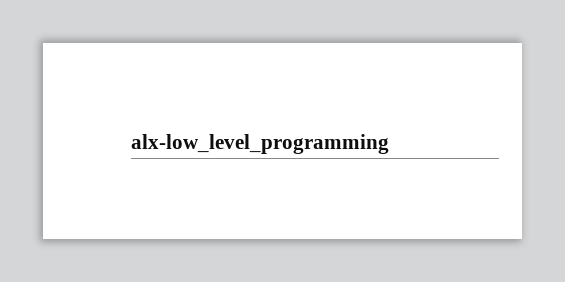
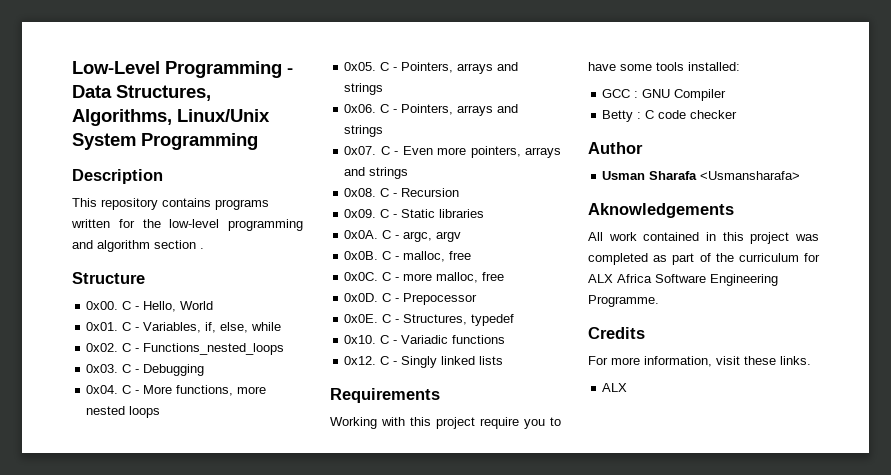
[131,134,389,154] alx-low_level_programming -> [72,61,293,78] [72,85,211,101] [72,109,270,126] [72,133,258,150] [72,169,163,184] [72,198,269,210] [71,219,303,231] [72,240,204,252] [72,272,145,284] [86,301,214,312] [86,322,282,333] [86,343,285,355] [86,364,205,376] [86,385,267,396] [86,406,161,418] [344,62,519,74] [344,83,384,95] [344,104,519,116] [344,125,384,137] [344,146,561,158] [344,167,409,179] [344,188,460,197] [344,209,485,218] [344,230,462,242] [344,251,472,262] [344,272,505,283] [344,293,478,305] [344,314,515,326] [344,335,506,344] [344,356,504,368] [330,388,440,403] [330,417,561,429] [588,62,740,71] [602,89,727,101] [602,110,738,122] [588,142,643,154] [602,171,801,180] [588,203,734,218] [588,232,819,244] [588,253,820,265] [588,274,778,286] [588,295,659,307] [588,327,645,339] [588,356,811,367] [602,383,628,392] Low-Level Programming - Data Structures, Algorithms, Linux/Unix System Programming // Description // This repository contains programs written for the low-level programming and algorithm section . // Structure // 0x00. C - Hello, World // 0x01. C - Variables, if, else, while // 0x02. C - Functions_nested_loops // 0x03. C - Debugging // 0x04. C - More functions, more nested loops // 0x05. C - Pointers, arrays and strings // 0x06. C - Pointers, arrays and strings // 0x07. C - Even more pointers, arrays and strings // 0x08. C - Recursion // 0x09. C - Static libraries // 0x0A. C - argc, argv // 0x0B. C - malloc, free // 0x0C. C - more malloc, free // 0x0D. C - Prepocessor // 0x0E. C - Structures, typedef // 0x10. C - Variadic functions // 0x12. C - Singly linked lists // Requirements // Working with this project require you to have some tools installed: // GCC : GNU Compiler // Betty : C code checker // Author // Usman Sharafa <Usmansharafa> // Aknowledgements // All work contained in this project was completed as part of the curriculum for ALX Africa Software Engineering Programme. // Credits // For more information, visit these links. // ALX

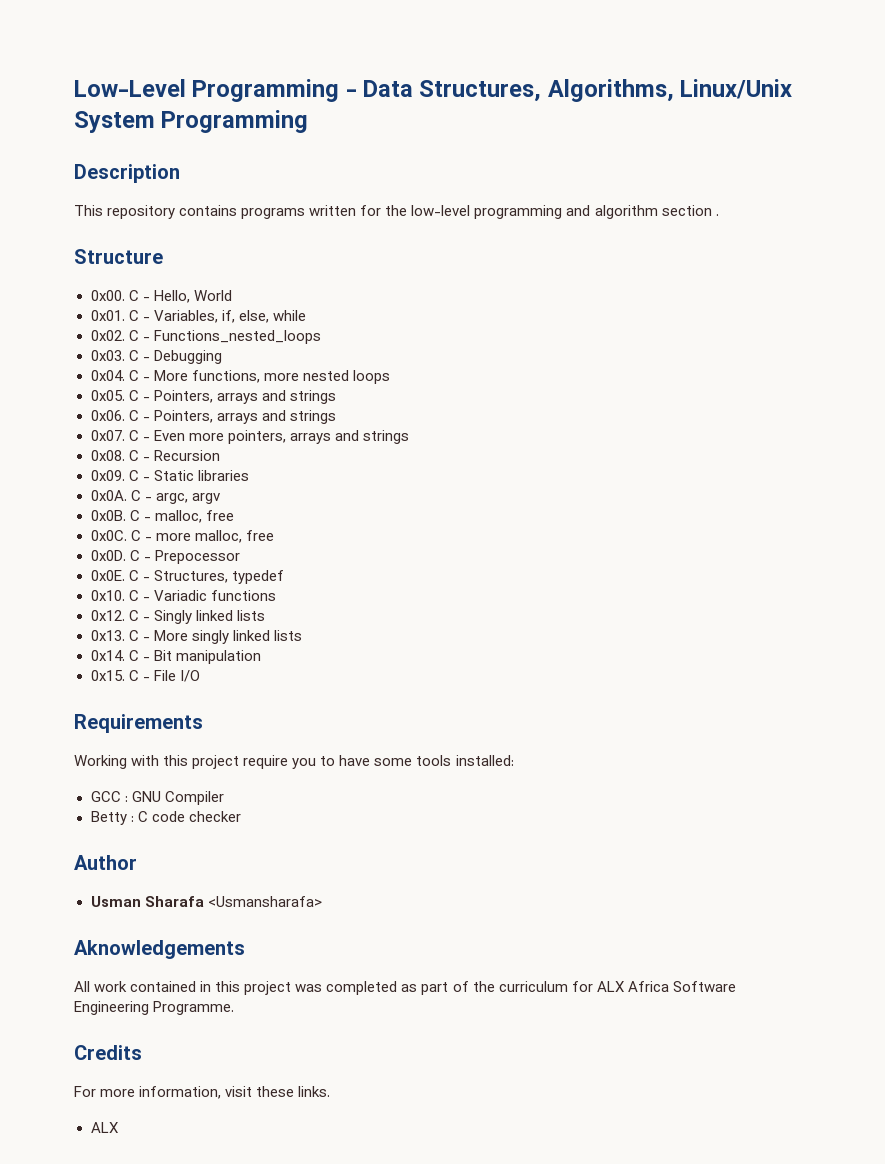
(504, 360) none -> [90,630,302,644] [90,650,261,664] [90,670,200,682] // 0x13. C - More singly linked lists // 0x14. C - Bit manipulation // 0x15. C - File I/O

